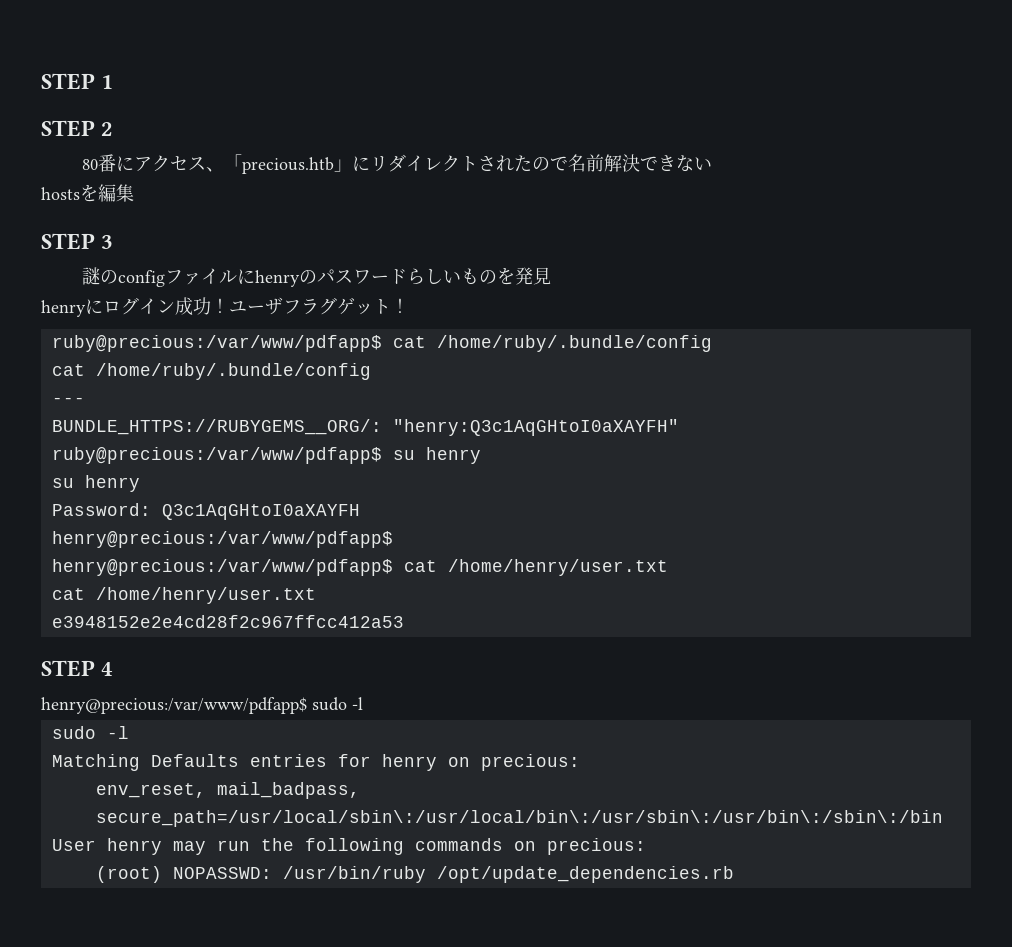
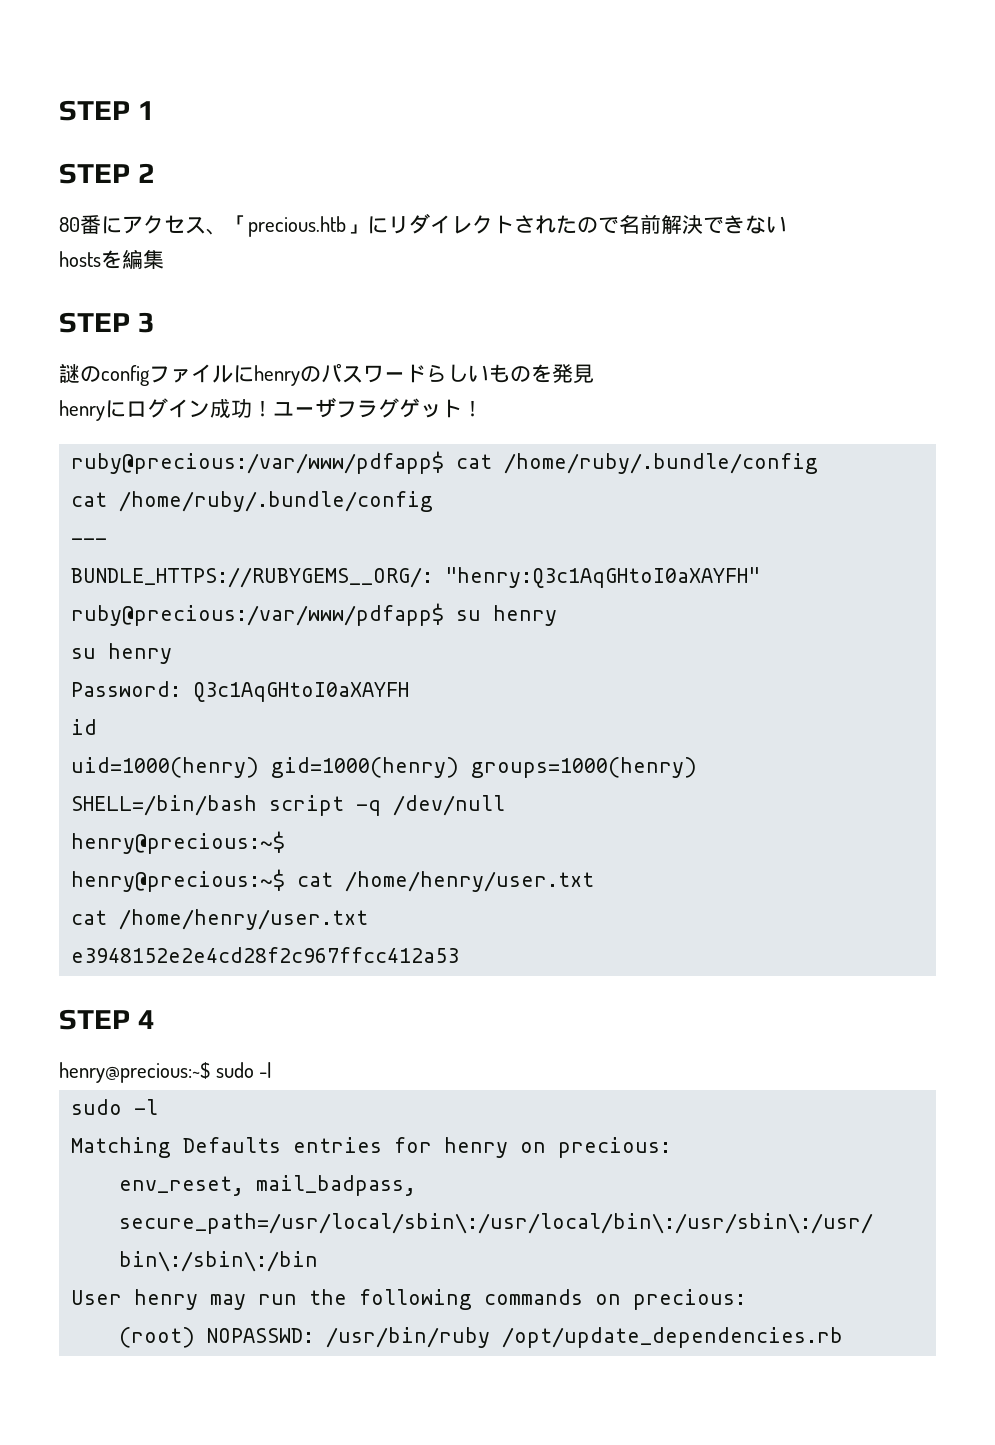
[51,531,393,548] [51,559,393,576] henry@precious:/var/www/pdfapp$ // henry@precious:/var/www/pdfapp$ -> [71,719,98,735] [71,757,698,778] [71,795,506,816] [71,831,286,854] [71,869,286,892] id // uid=1000(henry) gid=1000(henry) groups=1000(henry) // SHELL=/bin/bash script -q /dev/null // henry@precious:~$ // henry@precious:~$
[41,697,307,714] henry@precious:/var/www/pdfapp$ -> [59,1062,210,1083] henry@precious:~$

